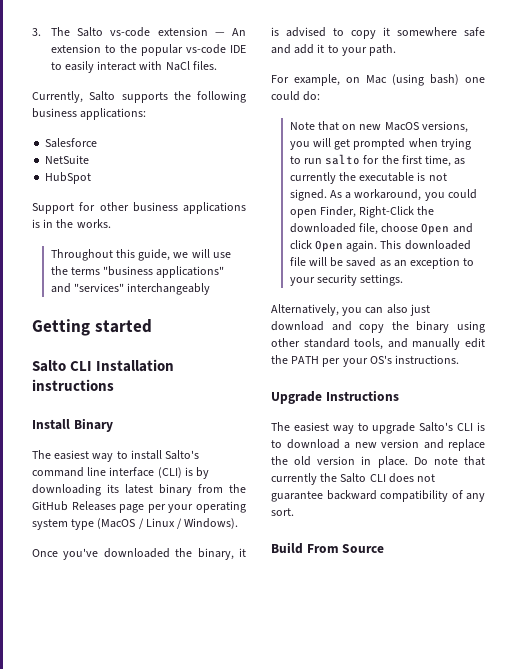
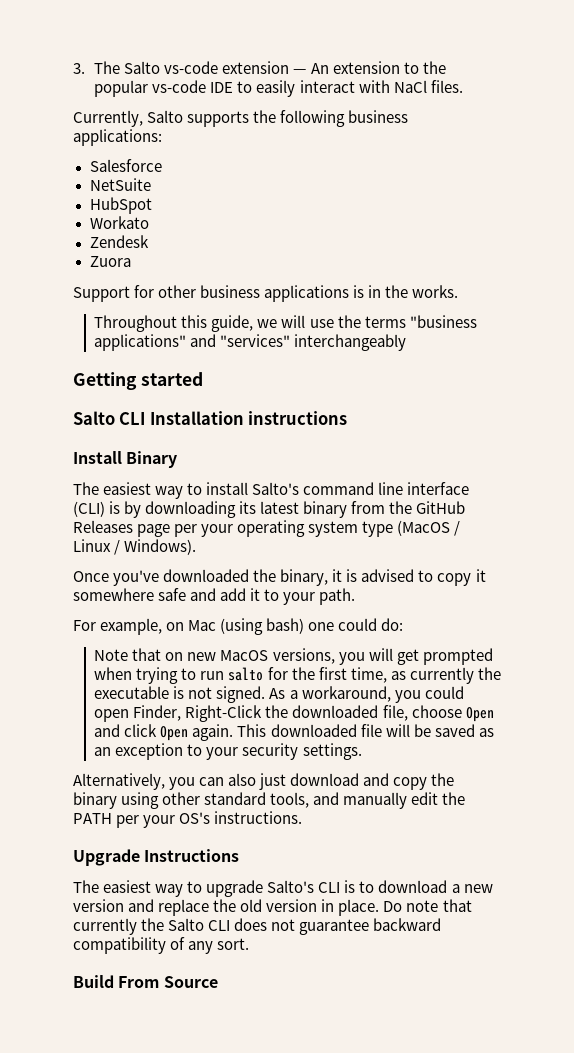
(92, 178) none -> [89,216,149,229] [89,235,149,248] [89,256,131,267] // Workato // Zendesk // Zuora

